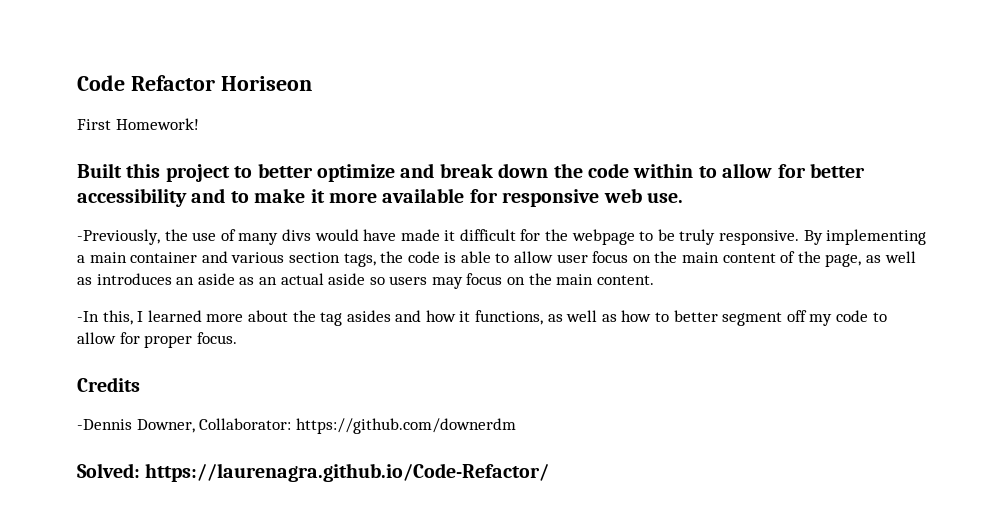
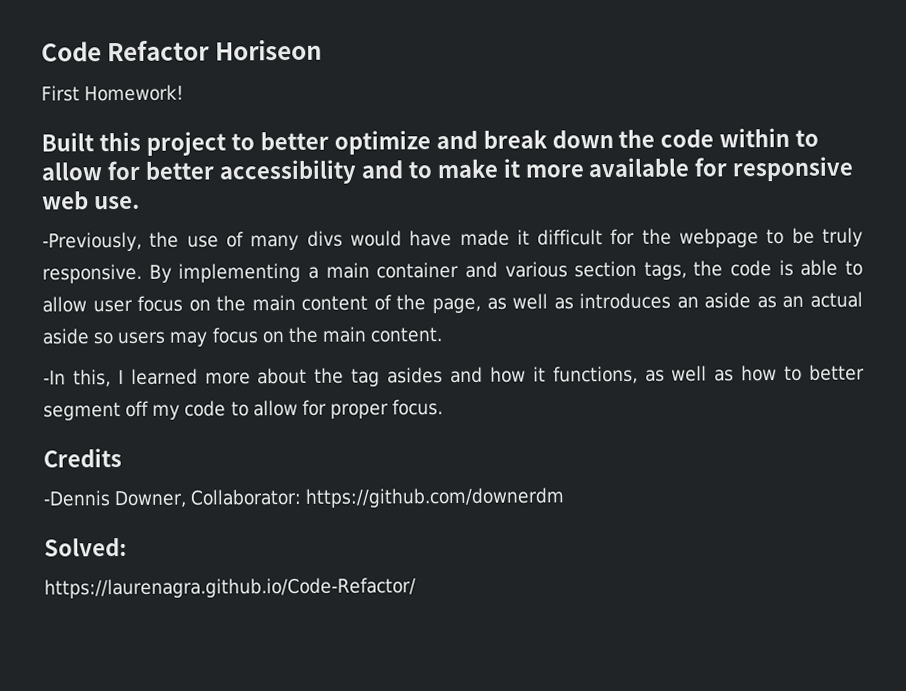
(140, 470) none -> (127, 547) //

